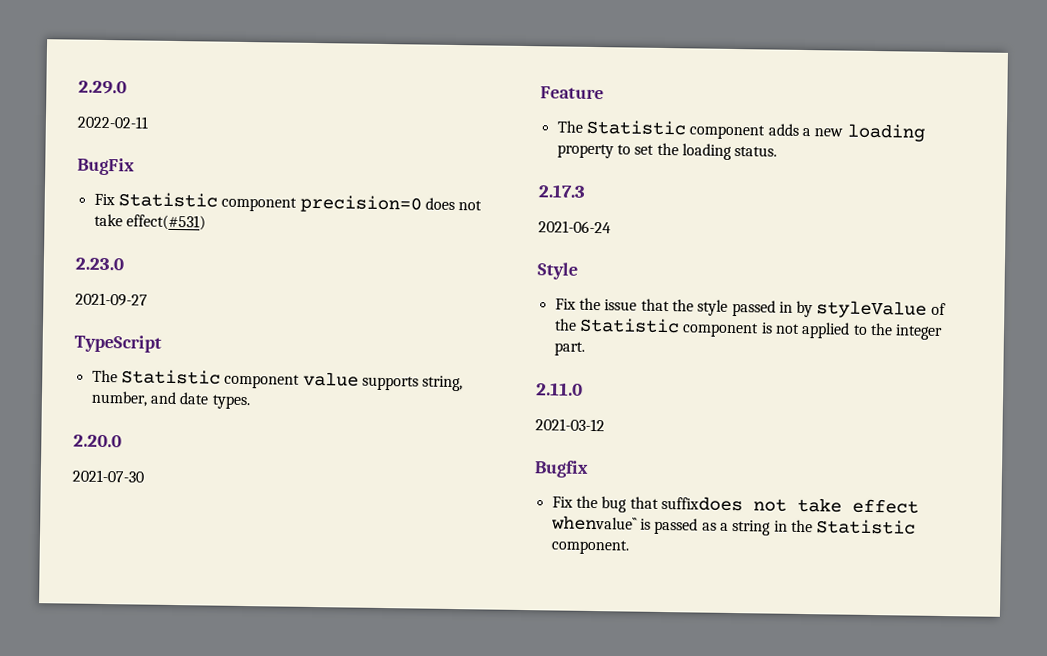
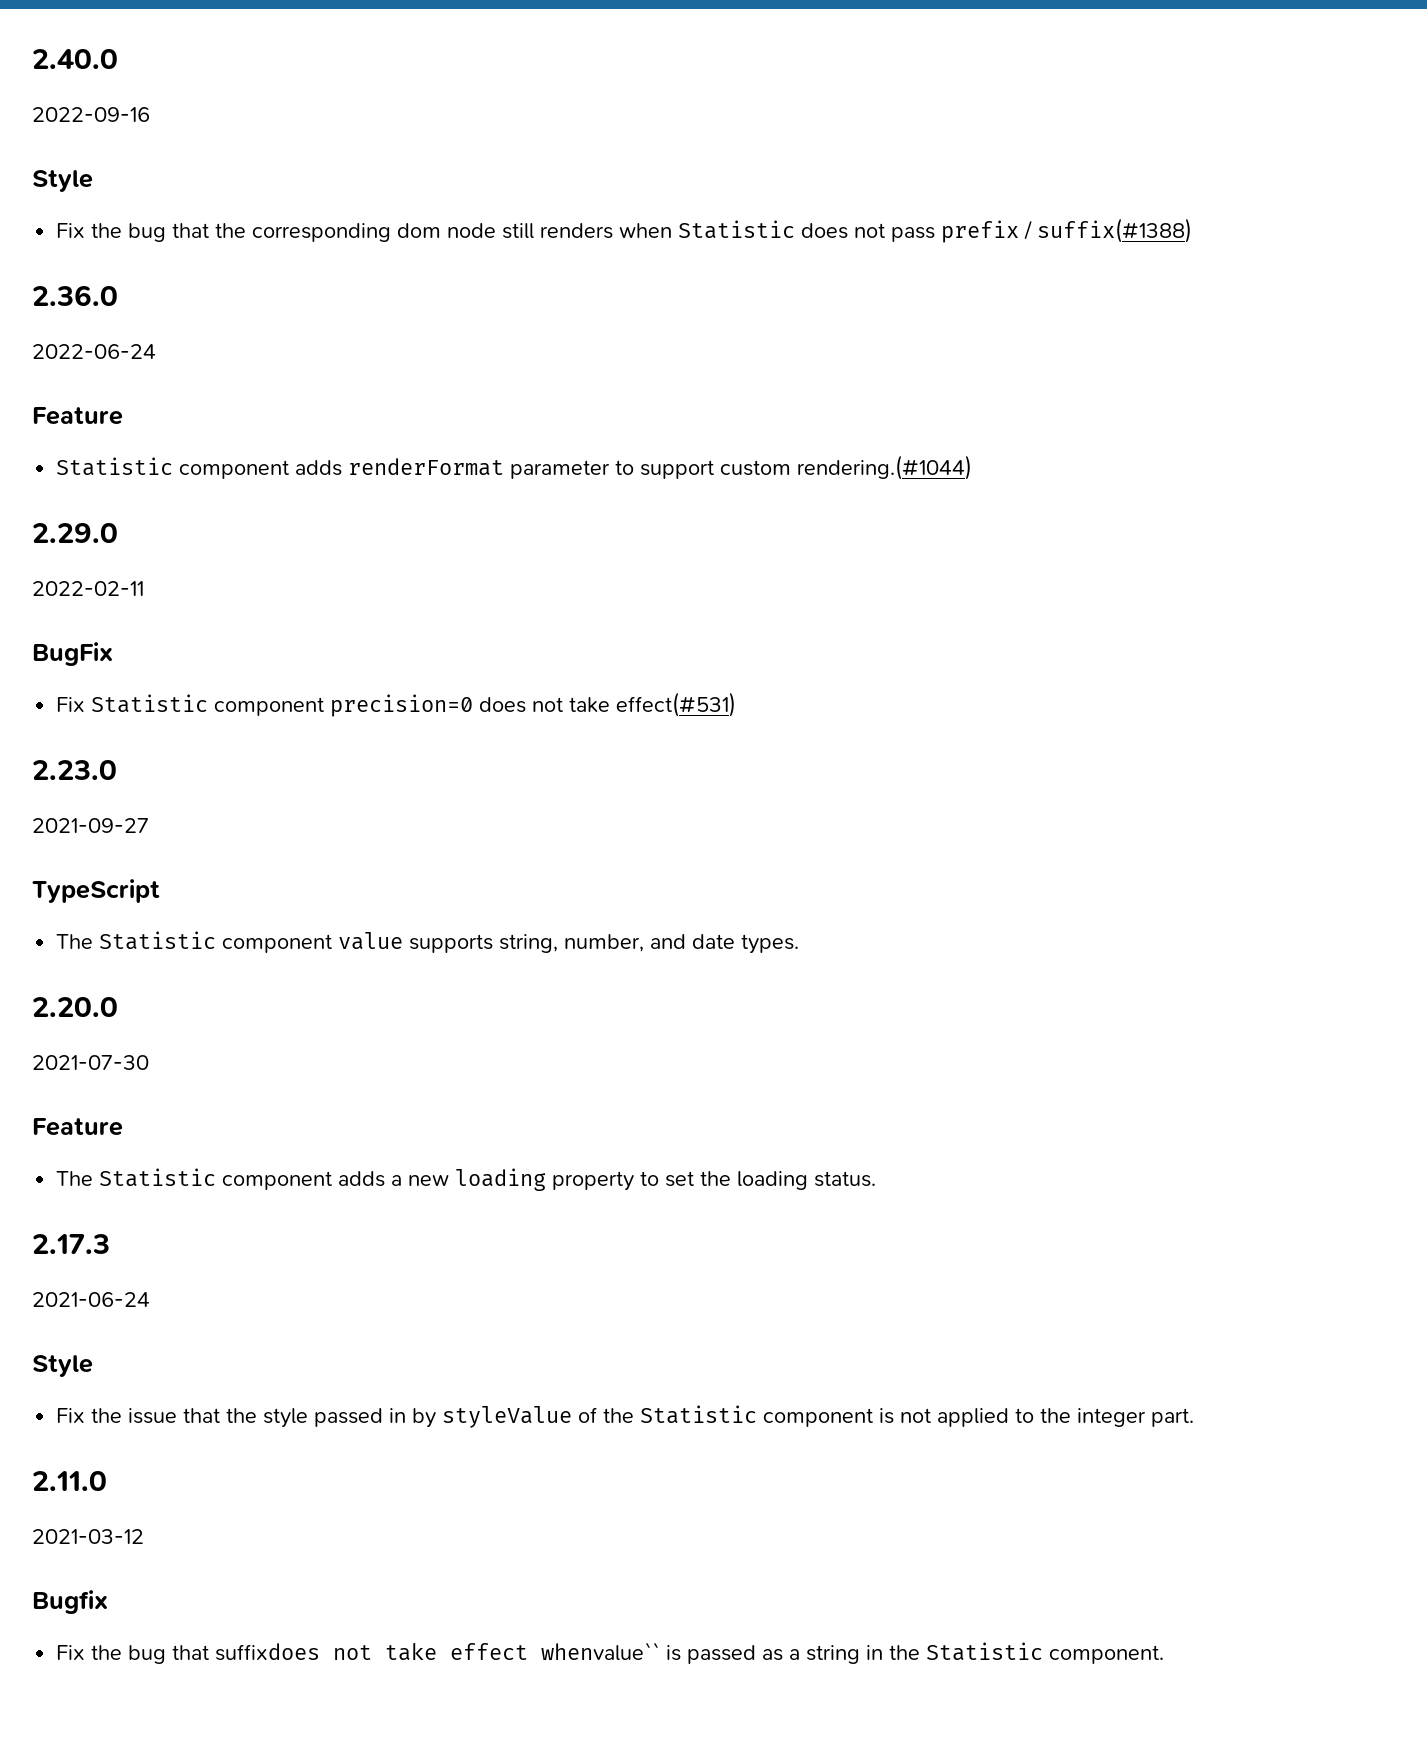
(78, 87) none -> [32,49,118,69] [32,107,150,122] [32,170,93,192] [56,218,1193,243] [32,285,118,306] [32,344,156,359] [32,407,123,425] [56,455,973,480] 2.40.0 // 2022-09-16 // Style // Fix the bug that the corresponding dom node still renders when Statistic does not pass prefix / suffix(#1388) // 2.36.0 // 2022-06-24 // Feature // Statistic component adds renderFormat parameter to support custom rendering.(#1044) //

